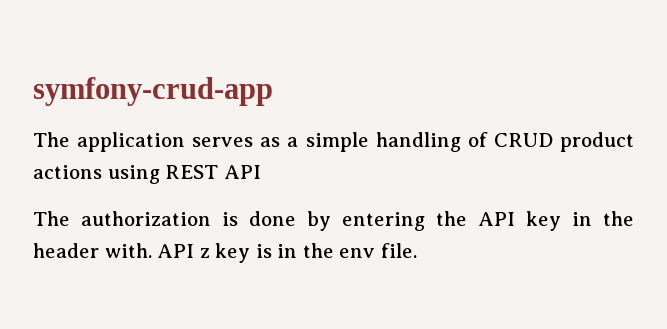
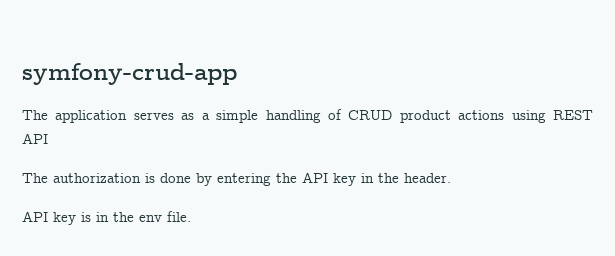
[33,243,210,258] header with. API z -> [404,173,451,183] [22,211,48,222] header. // API

